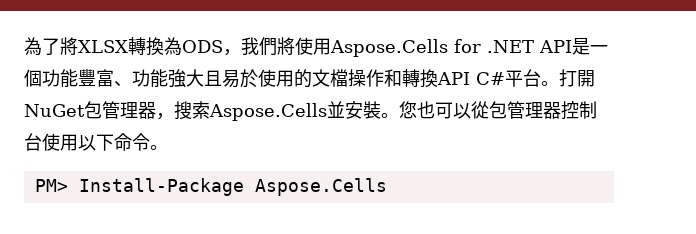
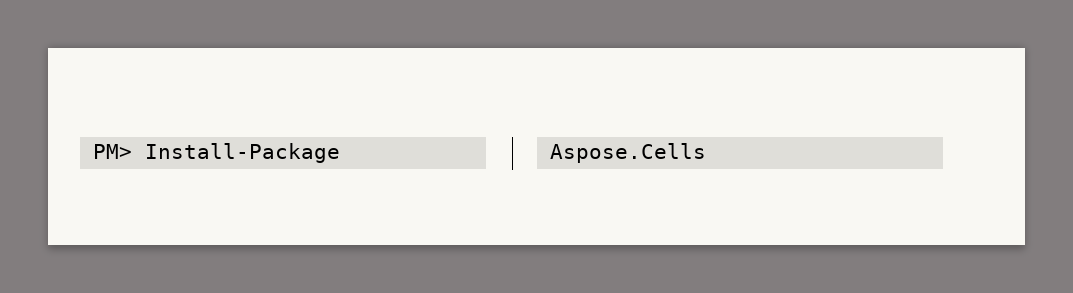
[24,37,608,57] [24,69,595,88] [24,101,597,121] [24,133,168,151] 為了將XLSX轉換為ODS，我們將使用Aspose.Cells for .NET API是一個功能豐富、功能強大且易於使用的文檔操作和轉換API C#平台。打開NuGet包管理器，搜索Aspose.Cells並安裝。您也可以從包管理器控制台使用以下命令。 // -> (92, 151) none

